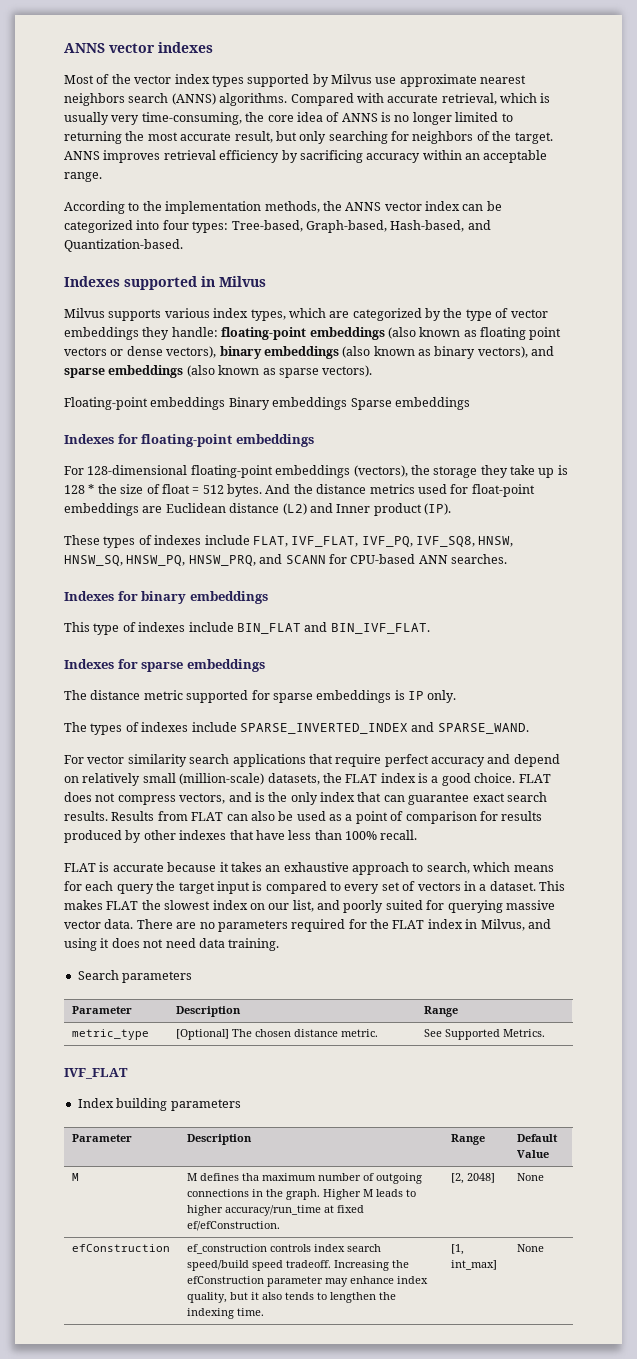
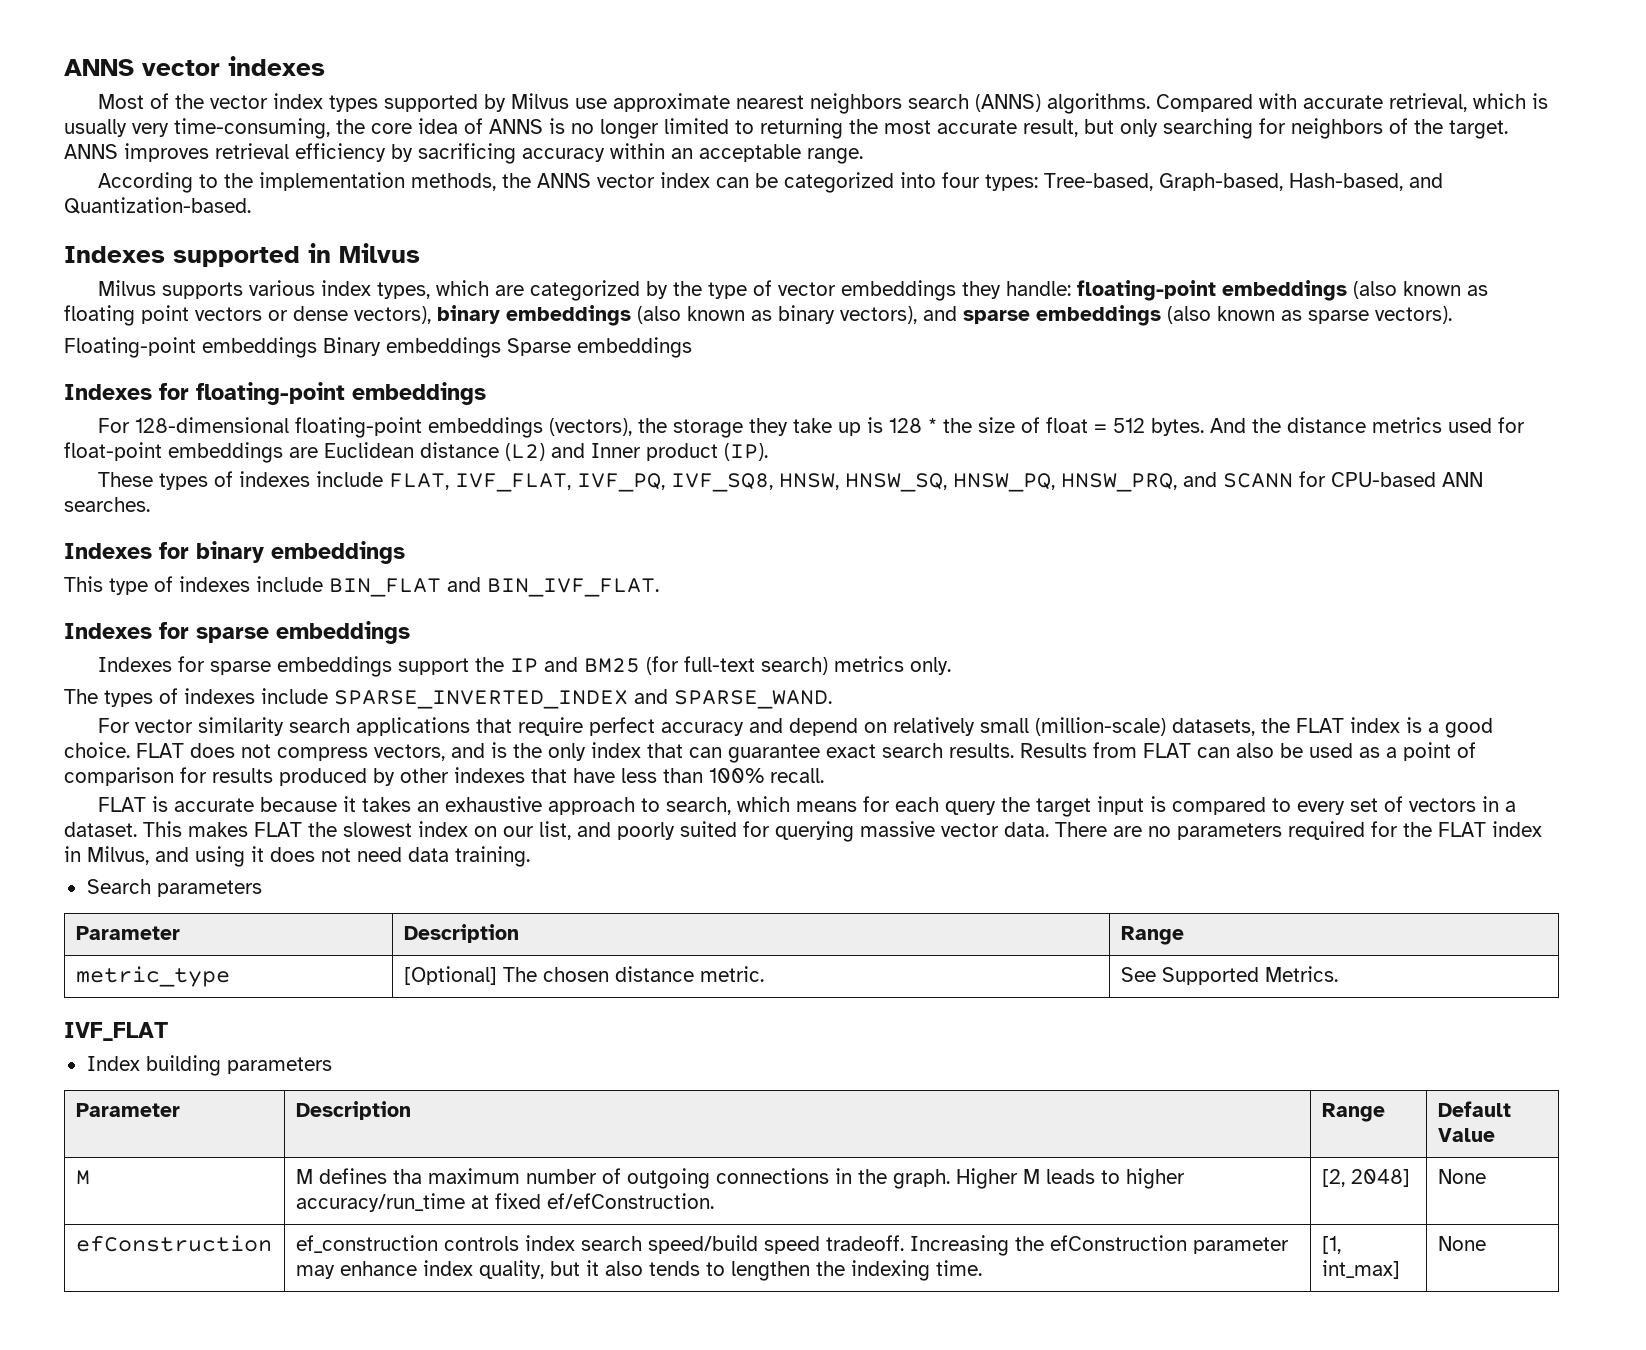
[64,690,424,703] The distance metric supported for sparse embeddings is IP -> [97,656,904,677] Indexes for sparse embeddings support the IP and BM25 (for full-text search) metrics

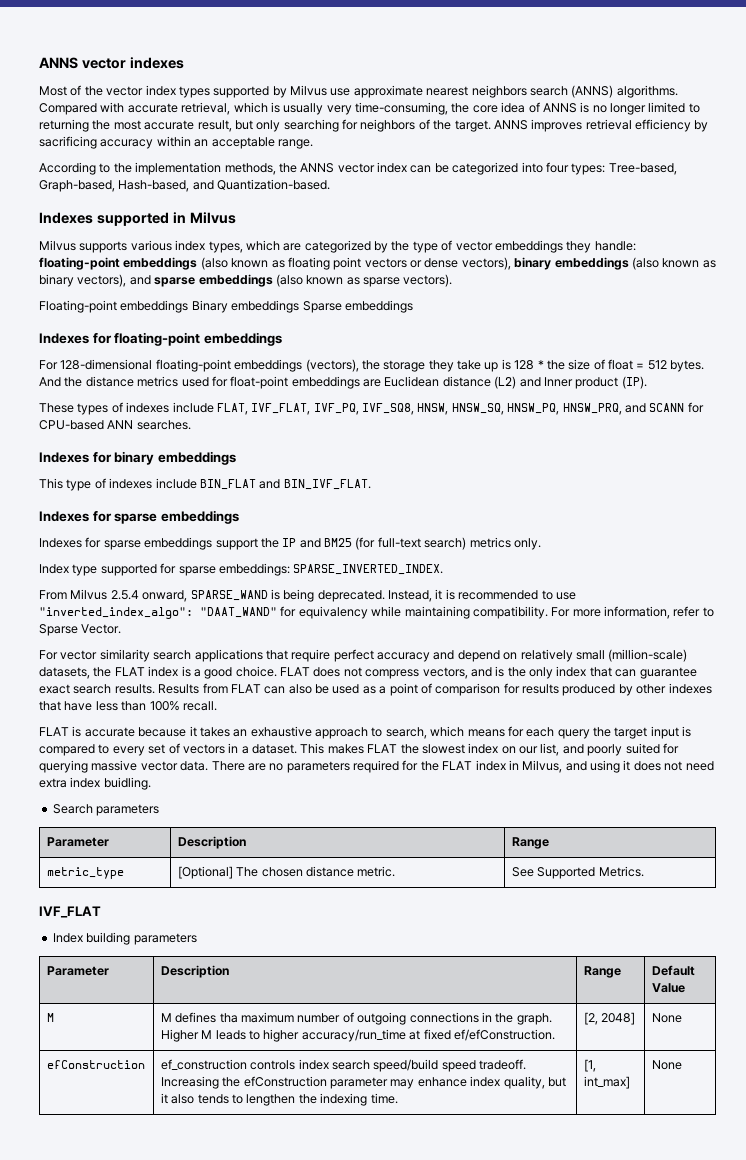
[64,688,832,709] The types of indexes include SPARSE_INVERTED_INDEX and SPARSE_WAND. -> [39,563,444,576] [39,589,576,602] [39,606,714,619] [39,624,122,636] Index type supported for sparse embeddings: SPARSE_INVERTED_INDEX. // From Milvus 2.5.4 onward, SPARSE_WAND is being deprecated. Instead, it is recommended to use "inverted_index_algo": "DAAT_WAND" for equivalency while maintaining compatibility. For more information, refer to Sparse Vector.
[408,846,530,867] data training. -> [39,777,151,790] extra index buidling.

